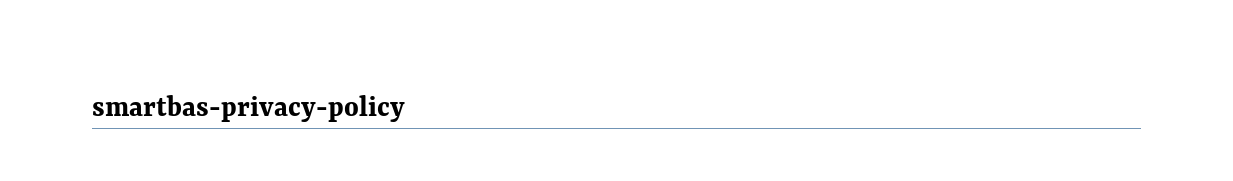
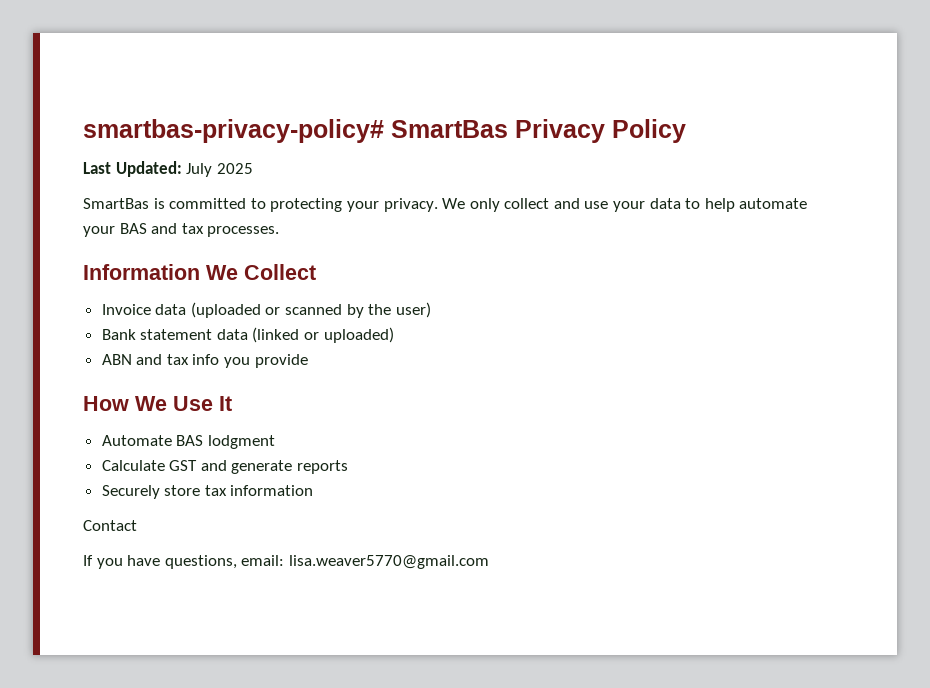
[92,95,405,122] smartbas-privacy-policy -> [83,119,686,143] [83,161,253,177] [83,198,808,212] [83,223,280,237] [83,264,316,280] [101,302,431,318] [101,327,394,343] [101,354,308,368] [83,396,232,411] [101,435,275,449] [101,460,349,474] [101,485,314,499] [83,520,137,531] [83,555,489,569] smartbas-privacy-policy# SmartBas Privacy Policy // Last Updated: July 2025 // SmartBas is committed to protecting your privacy. We only collect and use your data to help automate your BAS and tax processes. // Information We Collect // Invoice data (uploaded or scanned by the user) // Bank statement data (linked or uploaded) // ABN and tax info you provide // How We Use It // Automate BAS lodgment // Calculate GST and generate reports // Securely store tax information // Contact // If you have questions, email: lisa.weaver5770@gmail.com

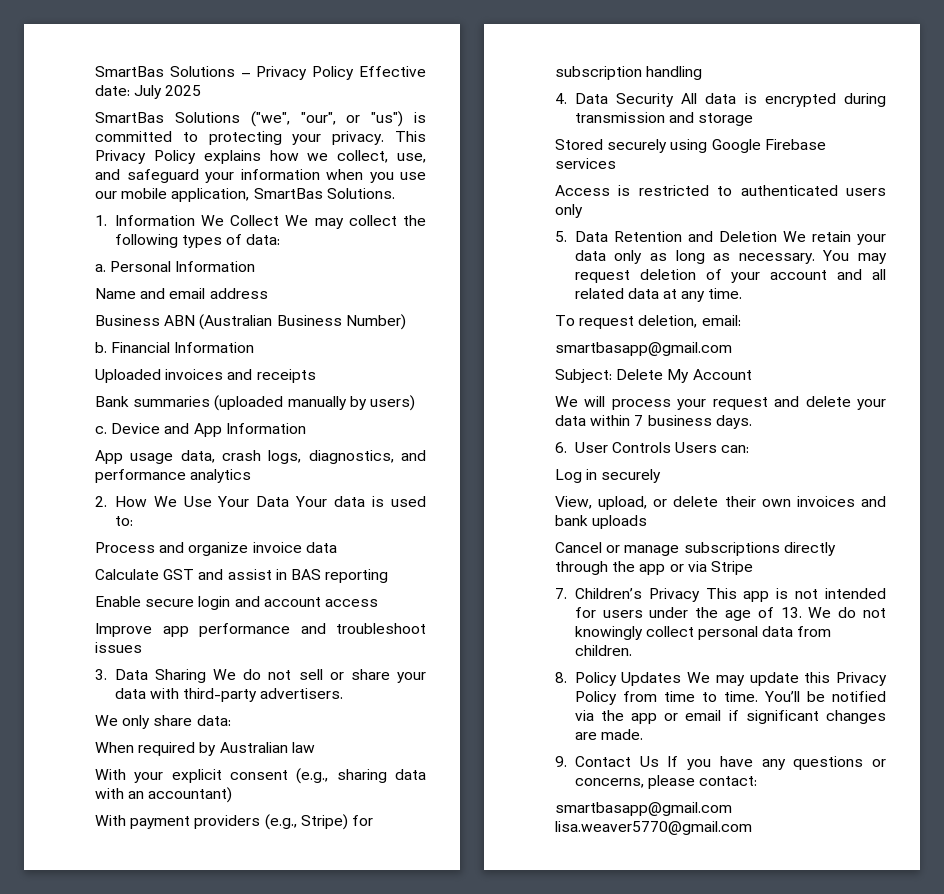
[83,119,686,143] [83,161,182,177] smartbas-privacy-policy# SmartBas Privacy Policy // Last Updated: -> [95,66,427,80] [95,85,130,96] SmartBas Solutions – Privacy Policy Effective date:
(149, 203) none -> [174,111,404,127] Solutions ("we", "our", or "us")
[442,198,808,212] [83,223,280,237] [83,264,316,280] [101,302,431,318] [101,327,394,343] [101,354,308,368] [83,396,232,411] [101,435,275,449] [101,460,349,474] [101,485,314,499] We only collect and use your data to help automate your BAS and tax processes. // Information We Collect // Invoice data (uploaded or scanned by the user) // Bank statement data (linked or uploaded) // ABN and tax info you provide // How We Use It // Automate BAS lodgment // Calculate GST and generate reports // Securely store tax information // -> [395,131,426,142] [95,150,426,164] [95,169,426,183] [95,188,395,202] [95,215,426,229] [114,234,281,248] [95,261,256,272] [95,288,268,299] [95,314,406,330] [95,342,255,353] [95,369,316,383] [95,395,415,411] [95,423,306,437] [95,450,426,464] [95,469,252,483] [95,496,426,507] [114,516,133,526] [95,542,337,556] [95,569,389,583] [95,596,378,610] [95,623,426,637] [95,642,142,653] [95,669,426,683] [114,688,344,702] [95,715,231,729] [95,742,315,756] [95,768,426,784] [95,787,233,803] [95,814,373,830] [555,66,703,80] [555,93,886,107] [574,112,754,126] [555,139,826,153] [555,158,616,169] [555,185,886,196] [555,204,583,218] [555,231,886,245] [574,250,887,264] [574,269,886,283] [574,288,743,302] [555,315,741,329] [555,342,732,356] [555,369,752,383] [555,396,886,410] [555,415,752,429] [555,442,750,453] [555,469,662,483] [555,496,886,510] [555,515,648,529] [555,542,836,556] [555,561,753,575] [555,588,886,602] [574,607,886,621] [574,626,832,640] [574,645,632,656] [555,672,887,686] [574,691,886,705] [574,710,886,724] [574,729,643,740] [555,756,567,767] This Privacy Policy explains how we collect, use, and safeguard your information when you use our mobile application, SmartBas Solutions. // 1. Information We Collect We may collect the following types of data: // a. Personal Information // Name and email address // Business ABN (Australian Business Number) // b. Financial Information // Uploaded invoices and receipts // Bank summaries (uploaded manually by users) // c. Device and App Information // App usage data, crash logs, diagnostics, and performance analytics // 2. How We Use Your Data Your data is used to: // Process and organize invoice data // Calculate GST and assist in BAS reporting // Enable secure login and account access // Improve app performance and troubleshoot issues // 3. Data Sharing We do not sell or share your data with third-party advertisers. // We only share data: // When required by Australian law // With your explicit consent (e.g., sharing data with an accountant) // With payment providers (e.g., Stripe) for subscription handling // 4. Data Security All data is encrypted during transmission and storage // Stored securely using Google Firebase services // Access is restricted to authenticated users only // 5. Data Retention and Deletion We retain your data only as long as necessary. You may request deletion of your account and all related data at any time. // To request deletion, email: // smartbasapp@gmail.com // Subject: Delete My Account // We will process your request and delete your data within 7 business days. // 6. User Controls Users can: // Log in securely // View, upload, or delete their own invoices and bank uploads // Cancel or manage subscriptions directly through the app or via Stripe // 7. Children’s Privacy This app is not intended for users under the age of 13. We do not knowingly collect personal data from children. // 8. Policy Updates We may update this Privacy Policy from time to time. You’ll be notified via the app or email if significant changes are made. // 9.
(137, 525) // -> [639,756,659,767] Us
[164,555,285,569] questions, email: -> [761,756,886,770] [574,775,758,789] [555,802,732,816] any questions or concerns, please contact: // smartbasapp@gmail.com

